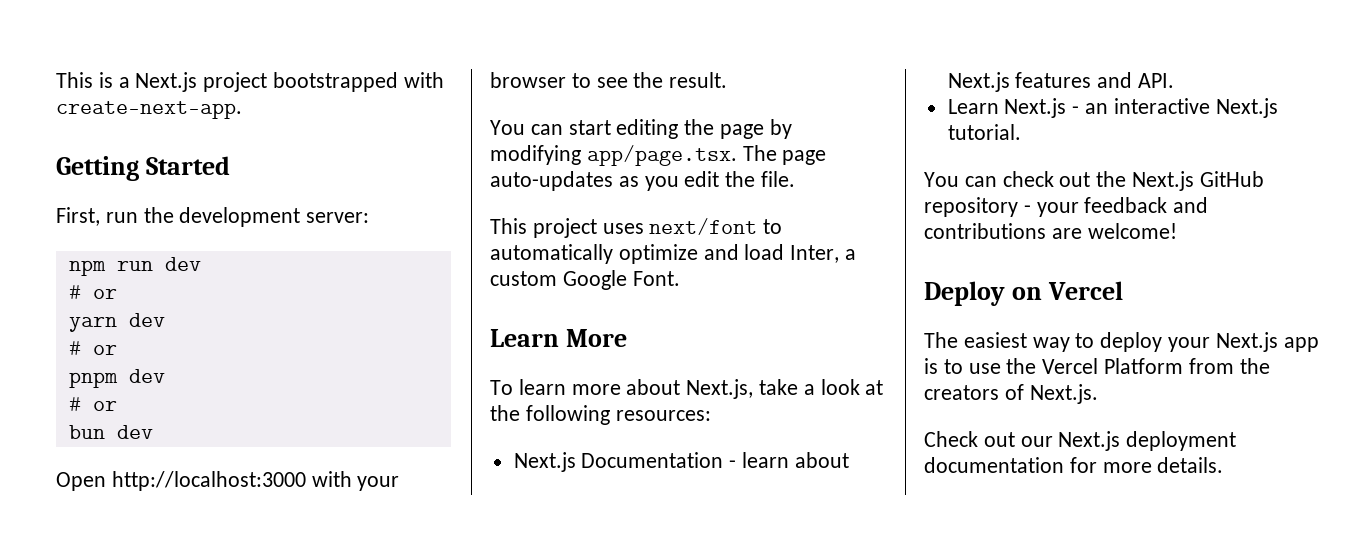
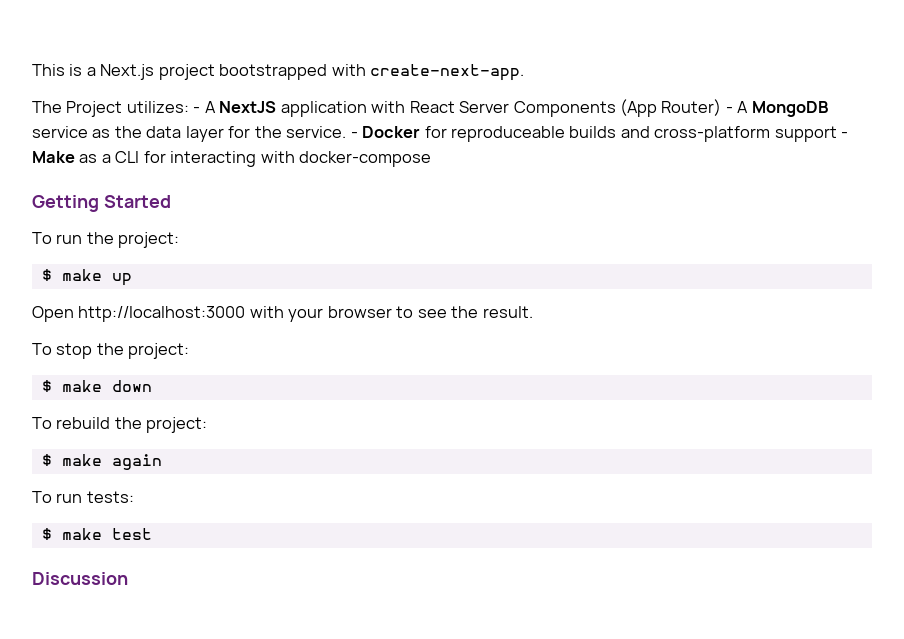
(242, 110) none -> [32,99,828,117] [32,126,849,142] [32,151,432,167] // The Project utilizes: - A NextJS application with React Server Components (App Router) - A MongoDB service as the data layer for the service. - Docker for reproduceable builds and cross-platform support - Make as a CLI for interacting with docker-compose
[56,207,100,226] First, -> [32,232,52,244] To
[179,207,370,227] [68,257,201,276] [68,285,117,299] [68,313,165,332] [68,341,117,355] [68,369,165,388] [68,397,117,411] [68,425,153,439] development server: // npm run dev // # or // yarn dev // # or // pnpm dev // # or // bun dev -> [118,232,180,248] [41,269,132,286] project: // $ make up
[490,119,792,139] [490,145,827,166] [490,171,796,191] [490,218,783,238] [490,244,857,264] [490,270,680,290] [490,329,628,347] [490,379,884,399] [490,405,711,425] [513,452,849,472] [947,72,1175,92] [947,98,1278,118] [947,124,1021,140] [924,171,1264,191] [924,197,1209,217] [924,223,1177,239] [924,281,1124,306] [924,332,1319,352] [924,358,1270,374] [924,384,1098,404] [924,431,1237,451] [924,457,1224,473] You can start editing the page by modifying app/page.tsx. The page auto-updates as you edit the file. // This project uses next/font to automatically optimize and load Inter, a custom Google Font. // Learn More // To learn more about Next.js, take a look at the following resources: // Next.js Documentation - learn about Next.js features and API. // Learn Next.js - an interactive Next.js tutorial. // You can check out the Next.js GitHub repository - your feedback and contributions are welcome! // Deploy on Vercel // The easiest way to deploy your Next.js app is to use the Vercel Platform from the creators of Next.js. // Check out our Next.js deployment documentation for more details. -> [32,343,190,359] [41,380,152,392] [32,417,208,433] [41,454,162,470] [32,491,134,503] [41,528,152,540] [32,572,128,585] To stop the project: // $ make down // To rebuild the project: // $ make again // To run tests: // $ make test // Discussion

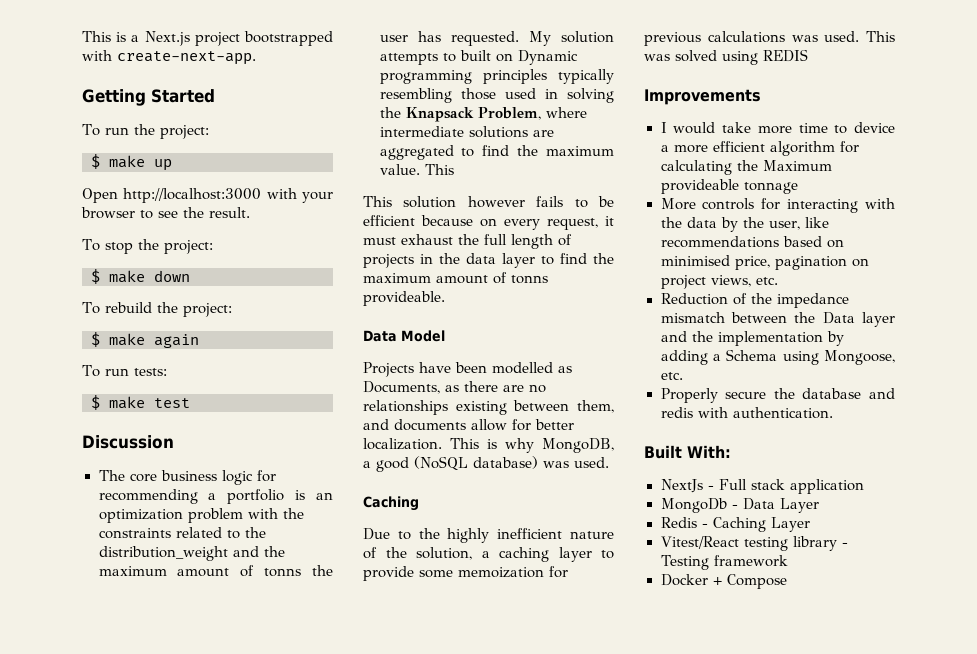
[32,99,828,117] [32,126,849,142] [32,151,432,167] // The Project utilizes: - A NextJS application with React Server Components (App Router) - A MongoDB service as the data layer for the service. - Docker for reproduceable builds and cross-platform support - Make as a CLI for interacting with docker-compose -> (256, 58) none
(128, 578) none -> [98,470,276,485] [98,489,333,504] [98,508,304,523] [98,527,266,539] [98,546,285,561] [98,565,333,577] [379,31,614,46] [379,50,578,65] [379,69,614,84] [379,88,614,103] [379,107,587,122] [379,126,554,138] [379,145,614,160] [379,164,454,175] [363,196,614,208] [363,215,614,230] [363,234,572,249] [363,253,614,268] [363,272,548,284] [363,291,445,306] [363,330,445,342] [363,362,572,377] [363,381,546,394] [363,400,614,415] [363,419,574,431] [363,438,614,453] [363,456,609,472] [363,496,419,511] [363,528,614,543] [363,547,614,562] [363,566,568,581] [644,31,895,46] [644,49,808,65] [644,89,761,105] [660,122,895,134] [660,141,859,156] [660,160,832,175] [660,179,798,194] [660,198,895,213] [660,217,829,232] [660,236,844,248] [660,255,869,270] [660,275,778,289] [660,293,849,308] [660,312,895,327] [660,331,844,346] [660,349,895,365] [660,372,683,380] [660,388,895,403] [660,407,833,419] [644,445,731,459] [660,479,864,494] [660,498,819,513] [660,517,810,532] [660,536,848,551] [660,555,789,570] [660,574,787,589] // The core business logic for recommending a portfolio is an optimization problem with the constraints related to the distribution_weight and the maximum amount of tonns the user has requested. My solution attempts to built on Dynamic programming principles typically resembling those used in solving the Knapsack Problem, where intermediate solutions are aggregated to find the maximum value. This // This solution however fails to be efficient because on every request, it must exhaust the full length of projects in the data layer to find the maximum amount of tonns provideable. // Data Model // Projects have been modelled as Documents, as there are no relationships existing between them, and documents allow for better localization. This is why MongoDB, a good (NoSQL database) was used. // Caching // Due to the highly inefficient nature of the solution, a caching layer to provide some memoization for previous calculations was used. This was solved using REDIS // Improvements // I would take more time to device a more efficient algorithm for calculating the Maximum provideable tonnage // More controls for interacting with the data by the user, like recommendations based on minimised price, pagination on project views, etc. // Reduction of the impedance mismatch between the Data layer and the implementation by adding a Schema using Mongoose, etc. // Properly secure the database and redis with authentication. // Built With: // NextJs - Full stack application // MongoDb - Data Layer // Redis - Caching Layer // Vitest/React testing library - Testing framework // Docker + Compose

